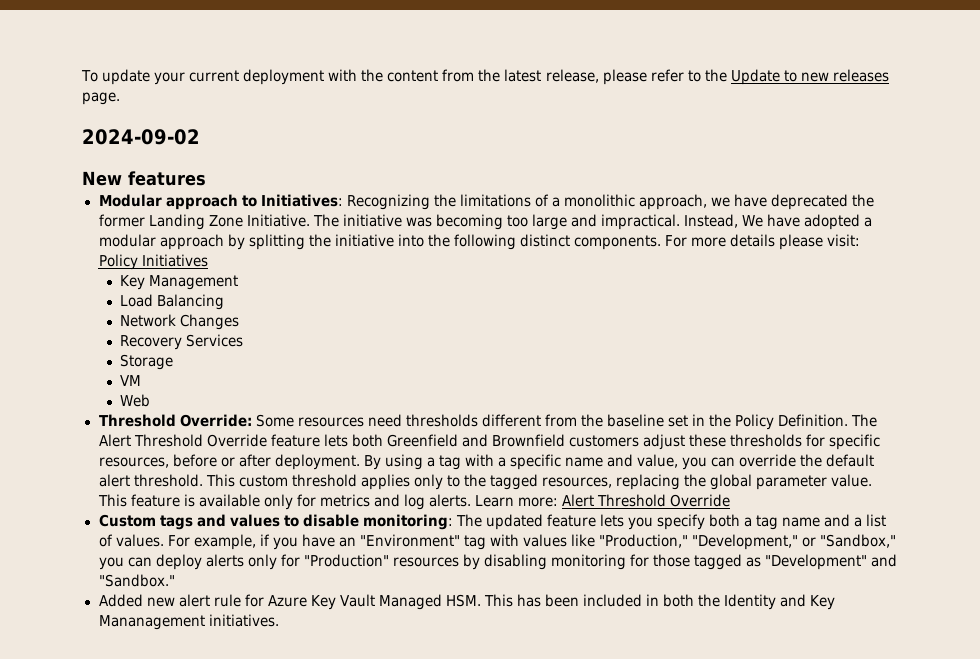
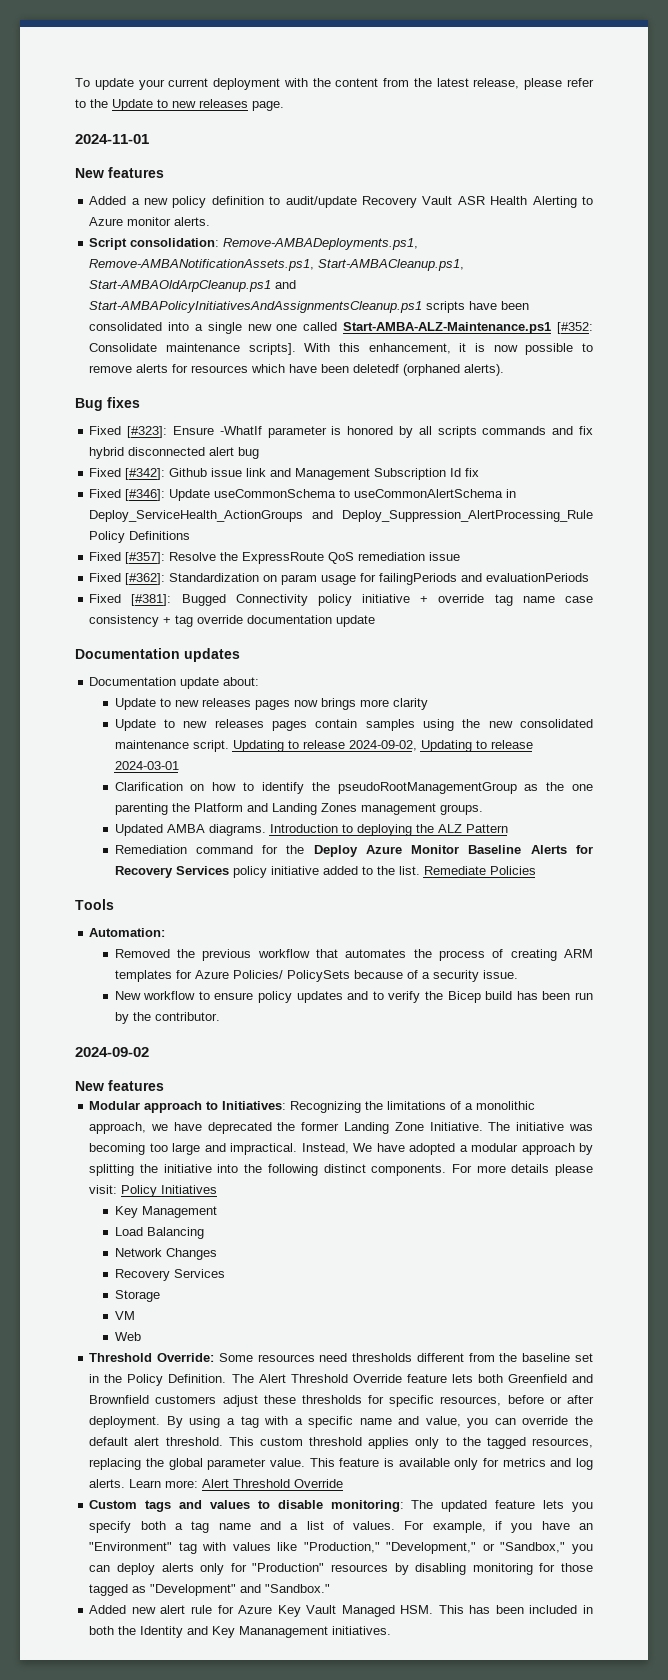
(120, 98) none -> [75,134,149,144] [75,167,164,178] [89,196,593,208] [89,217,211,226] [89,238,419,250] [89,259,465,271] [89,280,297,292] [89,301,530,313] [89,322,593,334] [89,343,593,355] [89,364,505,376] [75,397,140,411] [89,426,593,438] [89,447,260,459] [89,468,480,480] [89,489,517,501] [89,510,593,522] [89,531,191,543] [89,552,461,564] [89,573,590,585] [89,594,593,606] [89,615,376,627] [75,648,240,662] [89,677,260,689] [114,698,428,710] [114,719,594,731] [114,740,533,752] [114,761,179,770] [114,782,593,794] [114,803,483,815] [114,824,508,836] [114,845,593,857] [114,866,536,878] [75,899,114,910] [89,928,166,937] [114,949,594,961] [114,970,518,982] [114,991,594,1003] [114,1012,220,1024] // 2024-11-01 // New features // Added a new policy definition to audit/update Recovery Vault ASR Health Alerting to Azure monitor alerts. // Script consolidation: Remove-AMBADeployments.ps1, Remove-AMBANotificationAssets.ps1, Start-AMBACleanup.ps1, Start-AMBAOldArpCleanup.ps1 and Start-AMBAPolicyInitiativesAndAssignmentsCleanup.ps1 scripts have been consolidated into a single new one called Start-AMBA-ALZ-Maintenance.ps1 [#352: Consolidate maintenance scripts]. With this enhancement, it is now possible to remove alerts for resources which have been deletedf (orphaned alerts). // Bug fixes // Fixed [#323]: Ensure -WhatIf parameter is honored by all scripts commands and fix hybrid disconnected alert bug // Fixed [#342]: Github issue link and Management Subscription Id fix // Fixed [#346]: Update useCommonSchema to useCommonAlertSchema in Deploy_ServiceHealth_ActionGroups and Deploy_Suppression_AlertProcessing_Rule Policy Definitions // Fixed [#357]: Resolve the ExpressRoute QoS remediation issue // Fixed [#362]: Standardization on param usage for failingPeriods and evaluationPeriods // Fixed [#381]: Bugged Connectivity policy initiative + override tag name case consistency + tag override documentation update // Documentation updates // Documentation update about: // Update to new releases pages now brings more clarity // Update to new releases pages contain samples using the new consolidated maintenance script. Updating to release 2024-09-02, Updating to release 2024-03-01 // Clarification on how to identify the pseudoRootManagementGroup as the one parenting the Platform and Landing Zones management groups. // Updated AMBA diagrams. Introduction to deploying the ALZ Pattern // Remediation command for the Deploy Azure Monitor Baseline Alerts for Recovery Services policy initiative added to the list. Remediate Policies // Tools // Automation: // Removed the previous workflow that automates the process of creating ARM templates for Azure Policies/ PolicySets because of a security issue. // New workflow to ensure policy updates and to verify the Bicep build has been run by the contributor.

